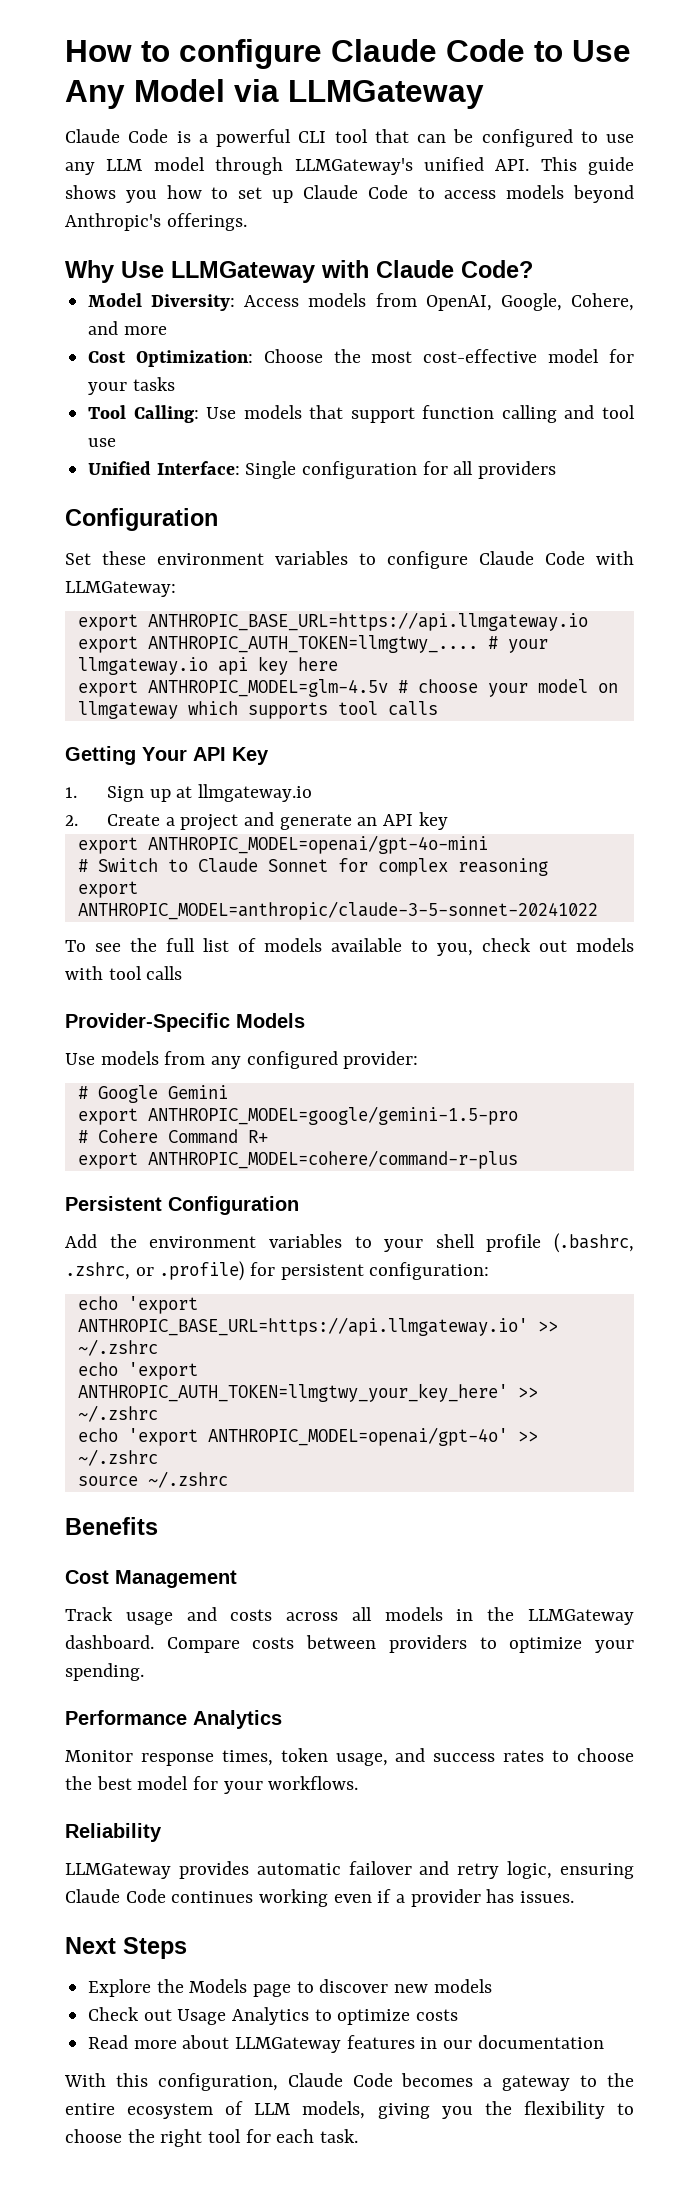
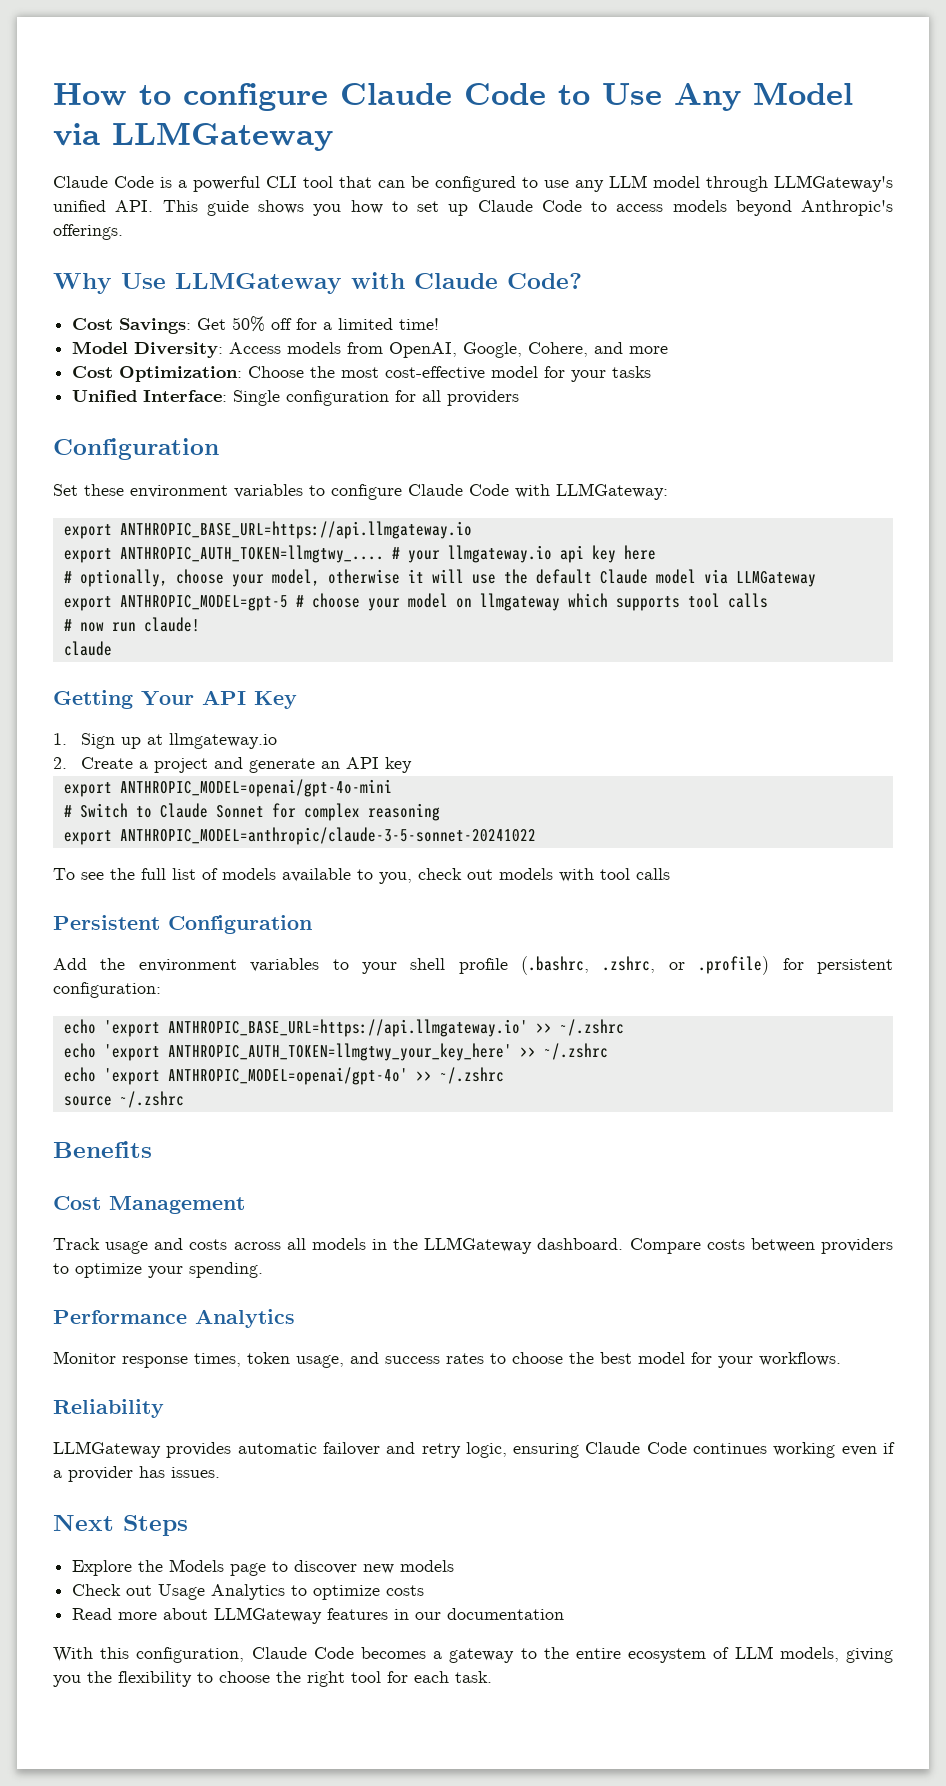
(533, 269) none -> [72,316,440,334] // Cost Savings: Get 50% off for a limited time!
[88,405,635,423] [88,438,117,447] // Tool Calling: Use models that support function calling and tool use -> (652, 372) none
[77,679,388,697] // export ANTHROPIC_MODEL=glm-4.5v -> [63,569,816,587] [63,595,288,611] // # optionally, choose your model, otherwise it will use the default Claude model via LLMGateway // export ANTHROPIC_MODEL=gpt-5
(438, 708) none -> [63,617,200,632] [63,641,112,656] // # now run claude! // claude
[65,1013,305,1032] [65,1051,419,1069] [77,1085,228,1103] [77,1106,518,1125] [77,1129,268,1144] [77,1150,518,1169] // Provider-Specific Models // Use models from any configured provider: // # Google Gemini // export ANTHROPIC_MODEL=google/gemini-1.5-pro // # Cohere Command R+ // export ANTHROPIC_MODEL=cohere/command-r-plus -> (670, 874) none

